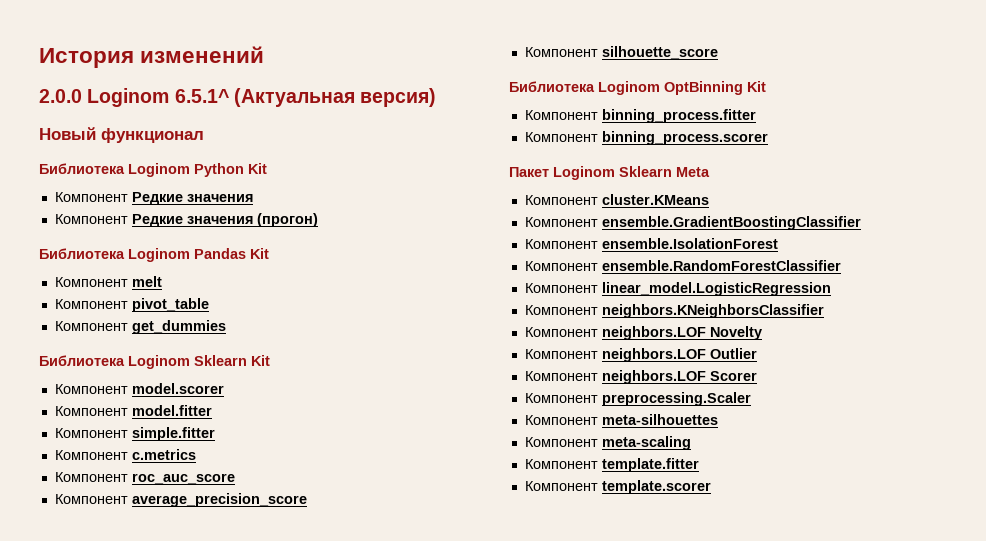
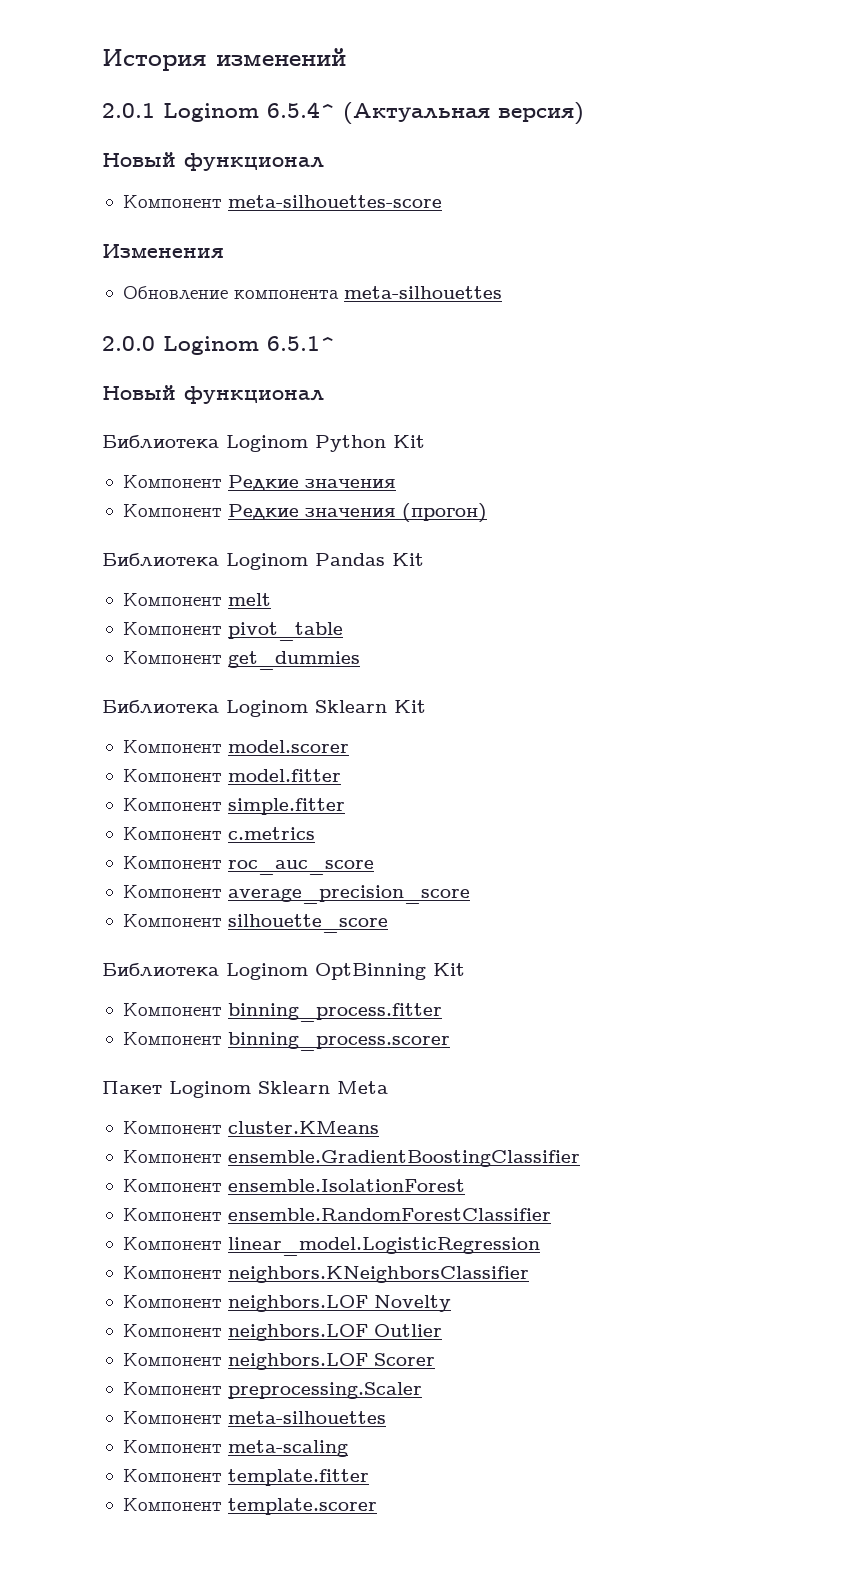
(265, 54) none -> [102,102,584,125] [102,152,324,171] [122,195,442,208] [102,244,224,258] [122,286,502,300] // 2.0.1 Loginom 6.5.4^ (Актуальная версия) // Новый функционал // Компонент meta-silhouettes-score // Изменения // Обновление компонента meta-silhouettes
[233,88,437,107] (Актуальная версия) -> (335, 343) none

